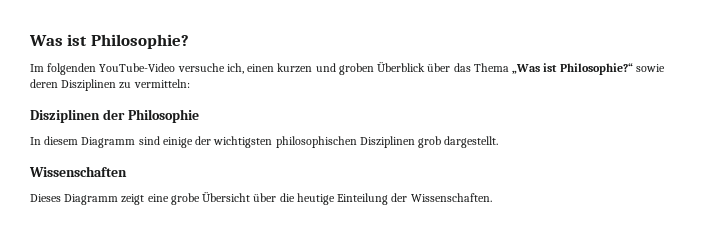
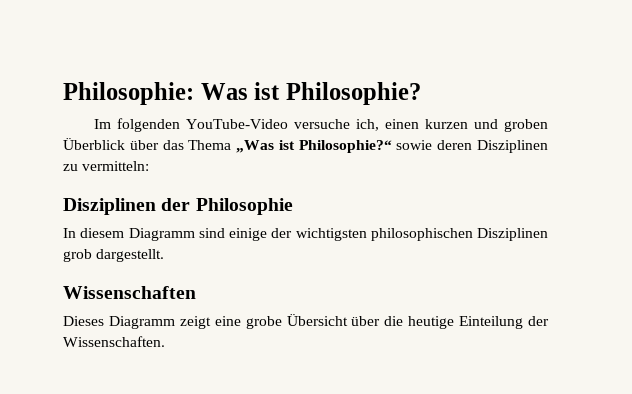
(29, 40) none -> [63,82,194,105] Philosophie:

